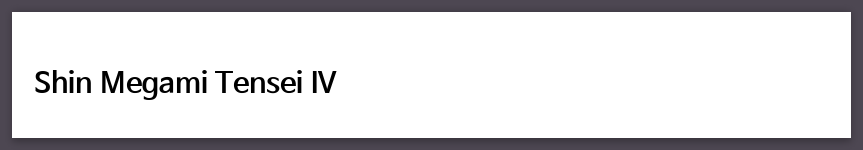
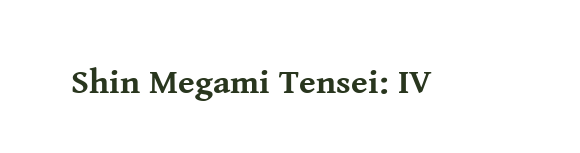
[215,70,304,94] Tensei -> [279,70,390,94] Tensei:

